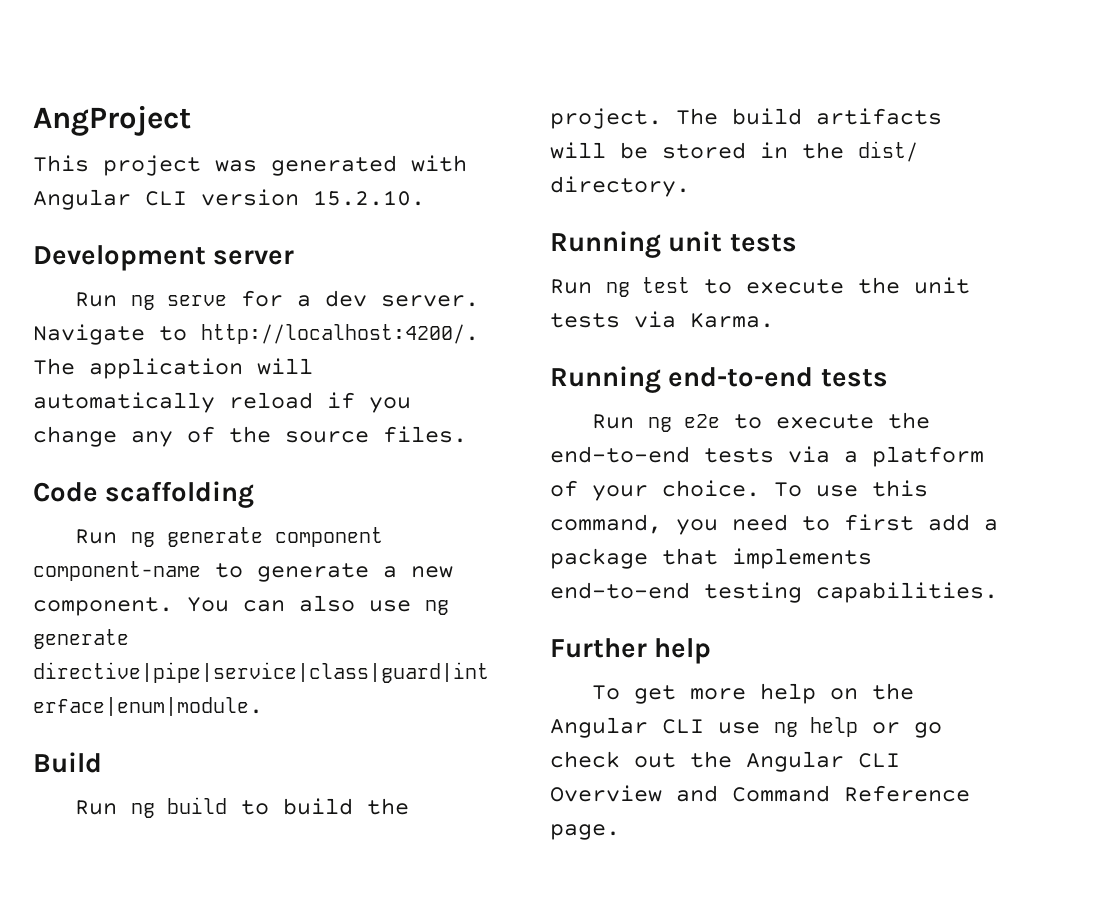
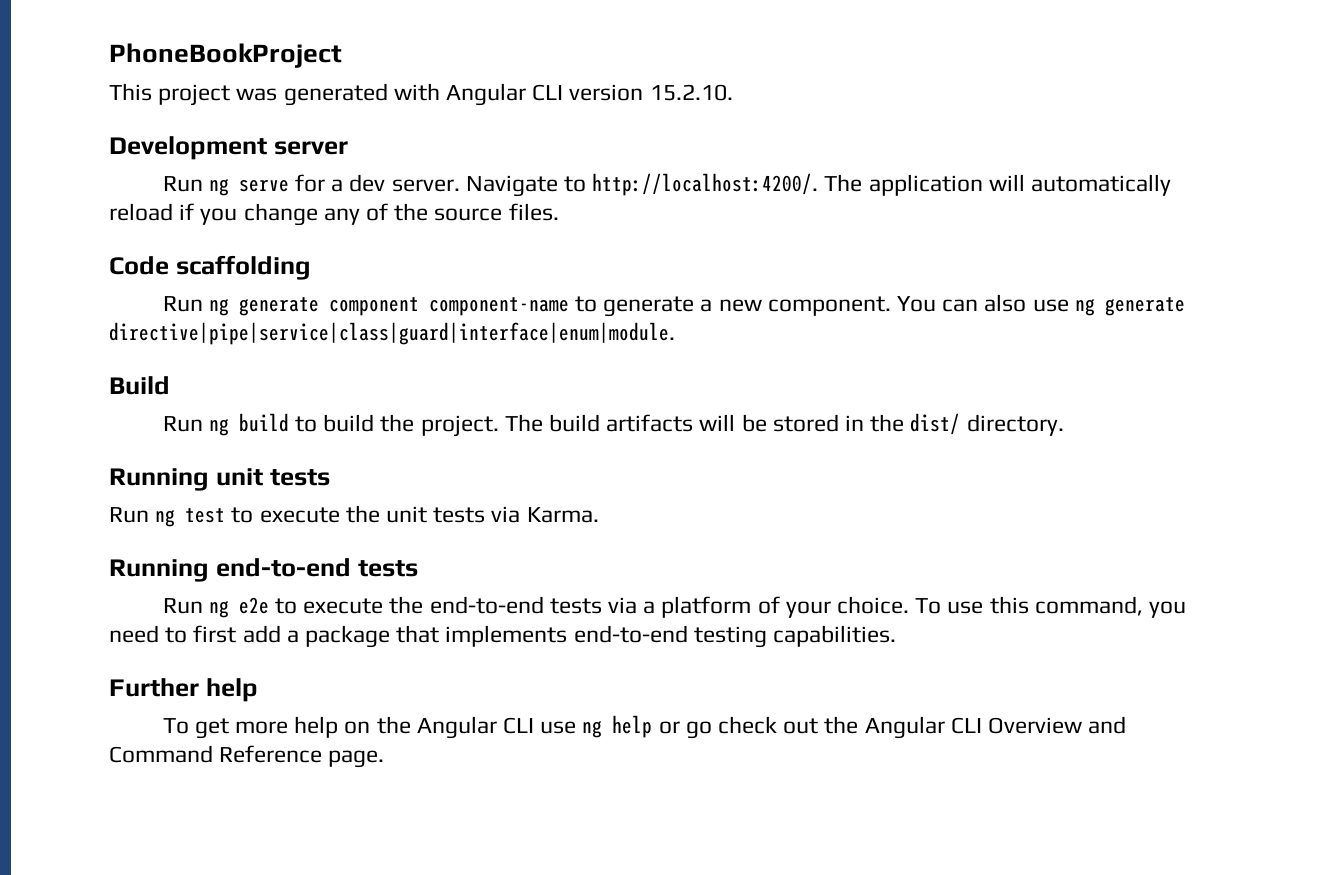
[33,105,191,136] AngProject -> [109,43,342,68] PhoneBookProject

